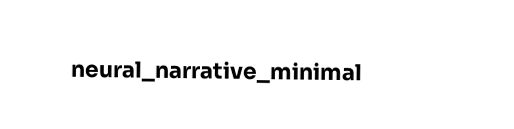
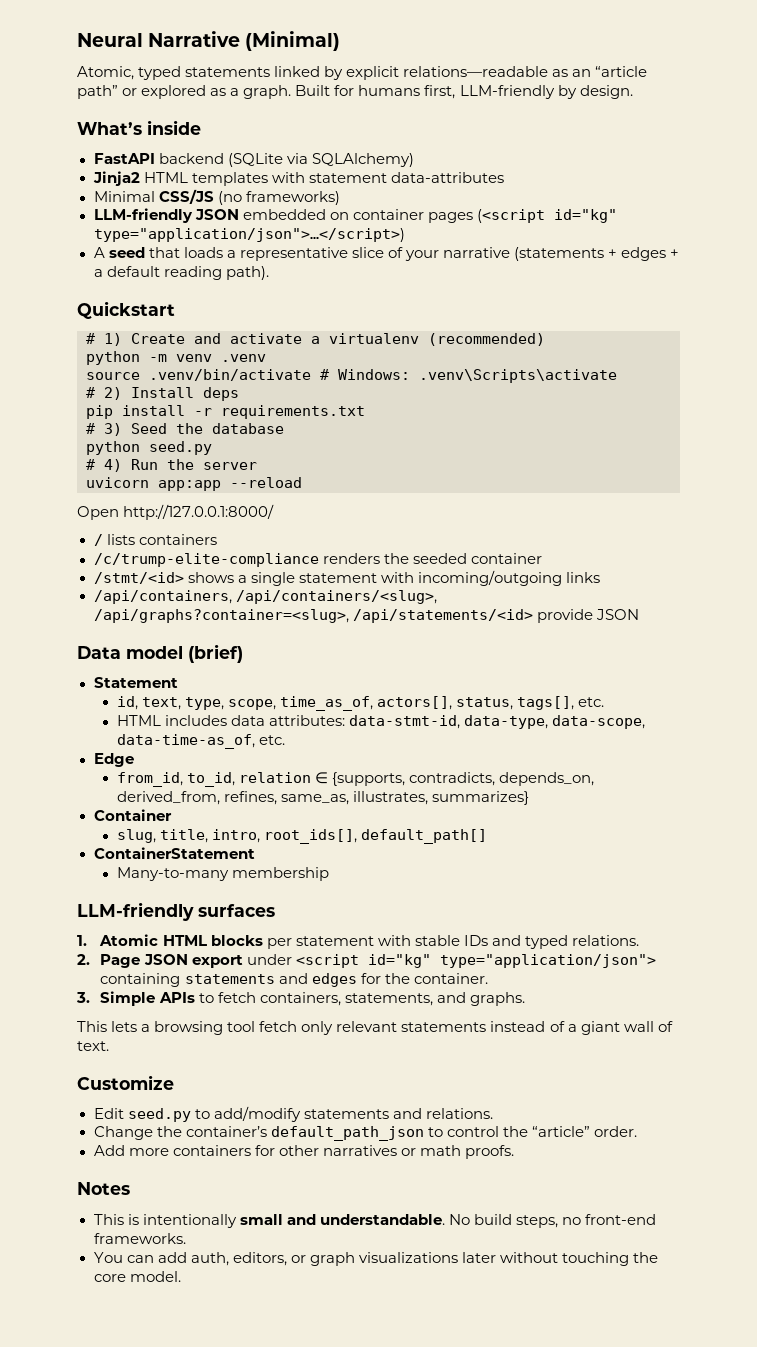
[70,59,363,85] neural_narrative_minimal -> [77,31,341,51] [77,66,648,80] [77,85,633,99] [77,120,201,135] [93,153,414,167] [92,171,504,186] [93,189,340,205] [93,208,617,223] [93,228,405,242] [93,247,680,261] [93,266,269,280] [77,301,175,319] [86,333,545,346] [86,351,266,365] [86,369,617,383] [86,387,239,401] [86,405,365,419] [86,423,284,436] [86,441,212,455] [86,459,257,472] [86,477,302,491] [77,504,275,520] [93,534,217,546] [93,553,542,567] [93,570,600,586] [93,590,437,604] [93,609,639,623] [77,644,243,663] [93,677,178,688] [116,696,605,711] [116,715,646,729] [116,734,285,749] [93,753,134,767] [116,772,595,787] [116,791,530,805] [93,809,172,821] [116,829,488,844] [93,847,255,859] [116,867,329,881] [77,902,275,921] [77,934,639,949] [77,954,656,968] [100,973,488,987] [76,991,525,1006] [77,1021,673,1035] [77,1041,109,1051] [77,1075,174,1090] [93,1106,493,1122] [93,1126,637,1141] [93,1145,514,1159] [77,1182,130,1195] [93,1214,656,1228] [93,1233,186,1244] [93,1252,659,1266] [93,1271,181,1282] Neural Narrative (Minimal) // Atomic, typed statements linked by explicit relations—readable as an “article path” or explored as a graph. Built for humans first, LLM-friendly by design. // What’s inside // FastAPI backend (SQLite via SQLAlchemy) // Jinja2 HTML templates with statement data-attributes // Minimal CSS/JS (no frameworks) // LLM-friendly JSON embedded on container pages (<script id="kg" type="application/json">…</script>) // A seed that loads a representative slice of your narrative (statements + edges + a default reading path). // Quickstart // # 1) Create and activate a virtualenv (recommended) // python -m venv .venv // source .venv/bin/activate # Windows: .venv\Scripts\activate // # 2) Install deps // pip install -r requirements.txt // # 3) Seed the database // python seed.py // # 4) Run the server // uvicorn app:app --reload // Open http://127.0.0.1:8000/ // / lists containers // /c/trump-elite-compliance renders the seeded container // /stmt/<id> shows a single statement with incoming/outgoing links // /api/containers, /api/containers/<slug>, /api/graphs?container=<slug>, /api/statements/<id> provide JSON // Data model (brief) // Statement // id, text, type, scope, time_as_of, actors[], status, tags[], etc. // HTML includes data attributes: data-stmt-id, data-type, data-scope, data-time-as_of, etc. // Edge // from_id, to_id, relation ∈ {supports, contradicts, depends_on, derived_from, refines, same_as, illustrates, summarizes} // Container // slug, title, intro, root_ids[], default_path[] // ContainerStatement // Many-to-many membership // LLM-friendly surfaces // 1. Atomic HTML blocks per statement with stable IDs and typed relations. // 2. Page JSON export under <script id="kg" type="application/json"> containing statements and edges for the container. // 3. Simple APIs to fetch containers, statements, and graphs. // This lets a browsing tool fetch only relevant statements instead of a giant wall of text. // Customize // Edit seed.py to add/modify statements and relations. // Change the container’s default_path_json to control the “article” order. // Add more containers for other narratives or math proofs. // Notes // This is intentionally small and understandable. No build steps, no front-end frameworks. // You can add auth, editors, or graph visualizations later without touching the core model.

